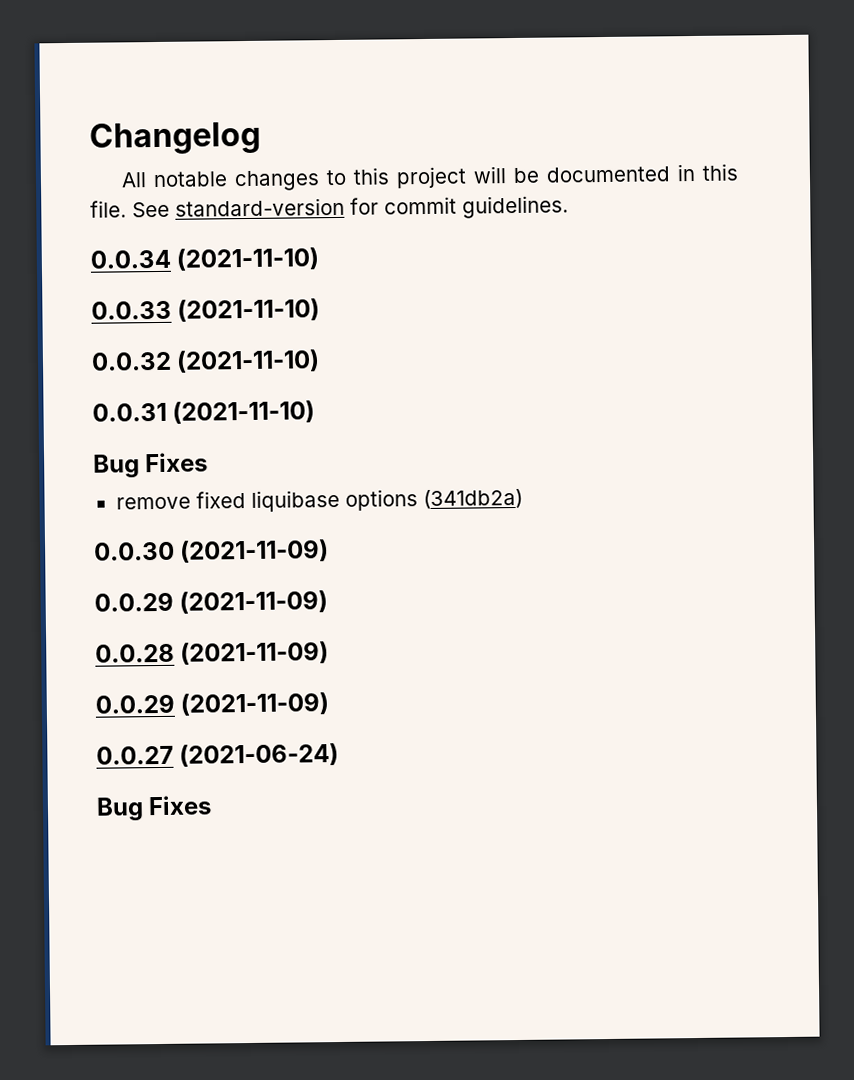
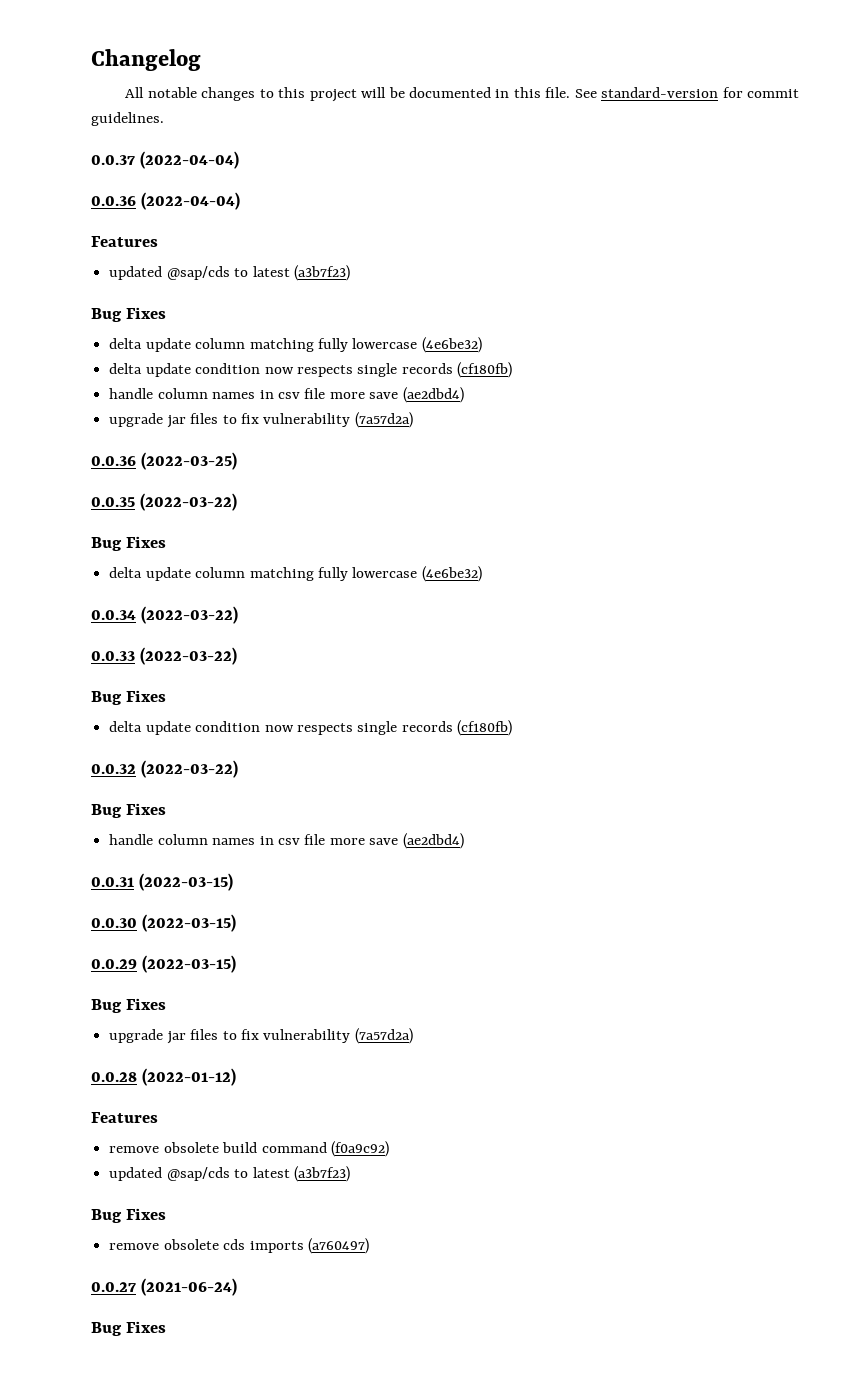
(569, 207) none -> [91,151,240,169] [91,192,241,210] [91,236,158,247] [109,265,350,281] [91,307,167,322] [109,337,482,353] [109,362,513,378] [109,387,464,403] [109,412,413,428] [91,452,238,470] [91,493,238,511] [91,536,167,551] [109,566,482,582] // 0.0.37 (2022-04-04) // 0.0.36 (2022-04-04) // Features // updated @sap/cds to latest (a3b7f23) // Bug Fixes // delta update column matching fully lowercase (4e6be32) // delta update condition now respects single records (cf180fb) // handle column names in csv file more save (ae2dbd4) // upgrade jar files to fix vulnerability (7a57d2a) // 0.0.36 (2022-03-25) // 0.0.35 (2022-03-22) // Bug Fixes // delta update column matching fully lowercase (4e6be32)
[176,247,320,271] (2021-11-10) -> [141,606,239,624] (2022-03-22)
[177,298,321,322] [91,349,321,373] [92,400,316,424] [93,452,209,478] [115,488,523,512] [94,539,330,563] [94,590,329,614] [95,641,330,665] [95,692,330,716] (2021-11-10) // 0.0.32 (2021-11-10) // 0.0.31 (2021-11-10) // Bug Fixes // remove fixed liquibase options (341db2a) // 0.0.30 (2021-11-09) // 0.0.29 (2021-11-09) // 0.0.28 (2021-11-09) // 0.0.29 (2021-11-09) -> [140,647,238,665] [91,690,167,705] [109,720,513,736] [91,760,239,778] [91,803,167,818] [109,833,464,849] [91,873,234,891] [91,914,237,932] [91,955,237,973] [91,998,167,1013] [109,1028,413,1044] [91,1068,237,1086] [91,1112,158,1123] [109,1141,389,1157] [109,1166,350,1182] [91,1208,167,1223] [109,1238,369,1254] (2022-03-22) // Bug Fixes // delta update condition now respects single records (cf180fb) // 0.0.32 (2022-03-22) // Bug Fixes // handle column names in csv file more save (ae2dbd4) // 0.0.31 (2022-03-15) // 0.0.30 (2022-03-15) // 0.0.29 (2022-03-15) // Bug Fixes // upgrade jar files to fix vulnerability (7a57d2a) // 0.0.28 (2022-01-12) // Features // remove obsolete build command (f0a9c92) // updated @sap/cds to latest (a3b7f23) // Bug Fixes // remove obsolete cds imports (a760497)

